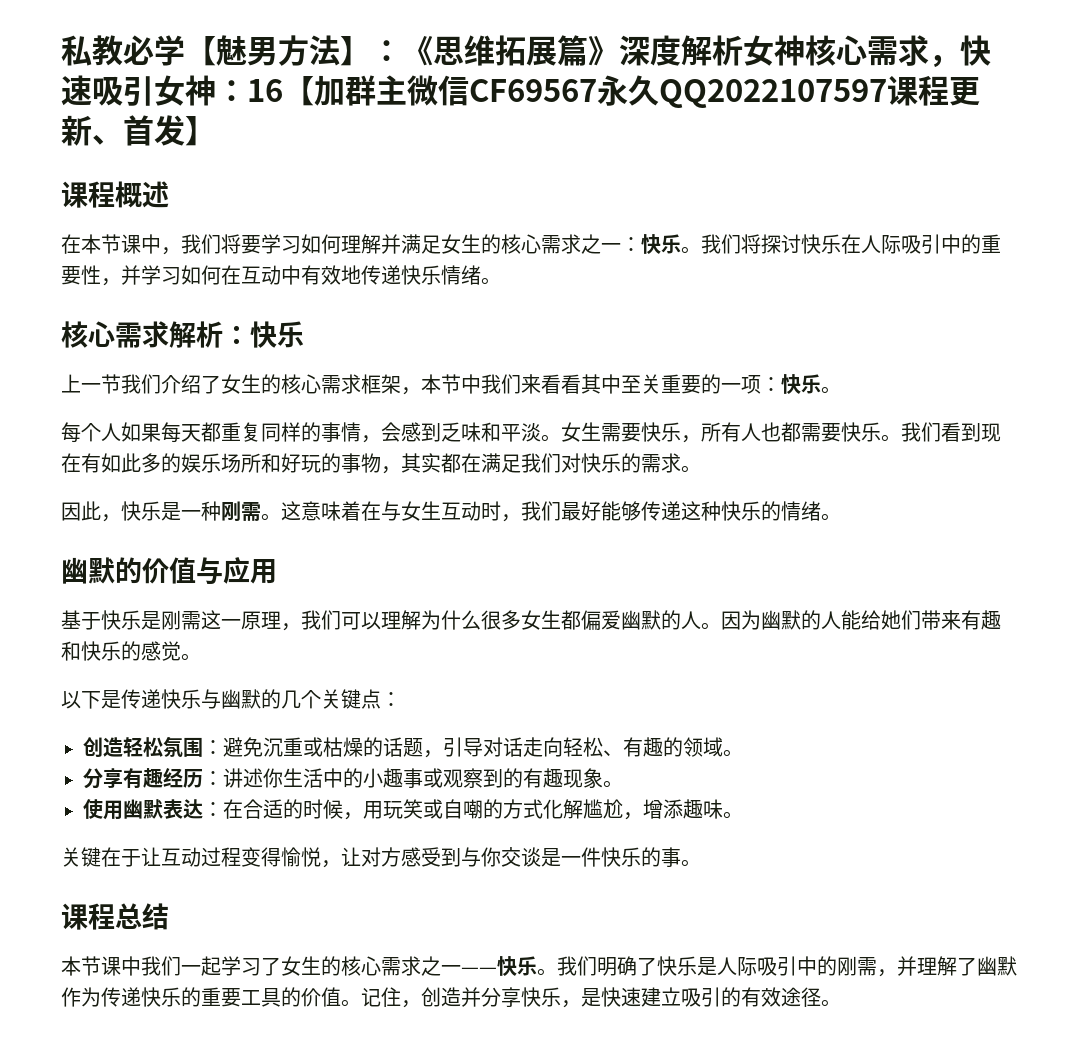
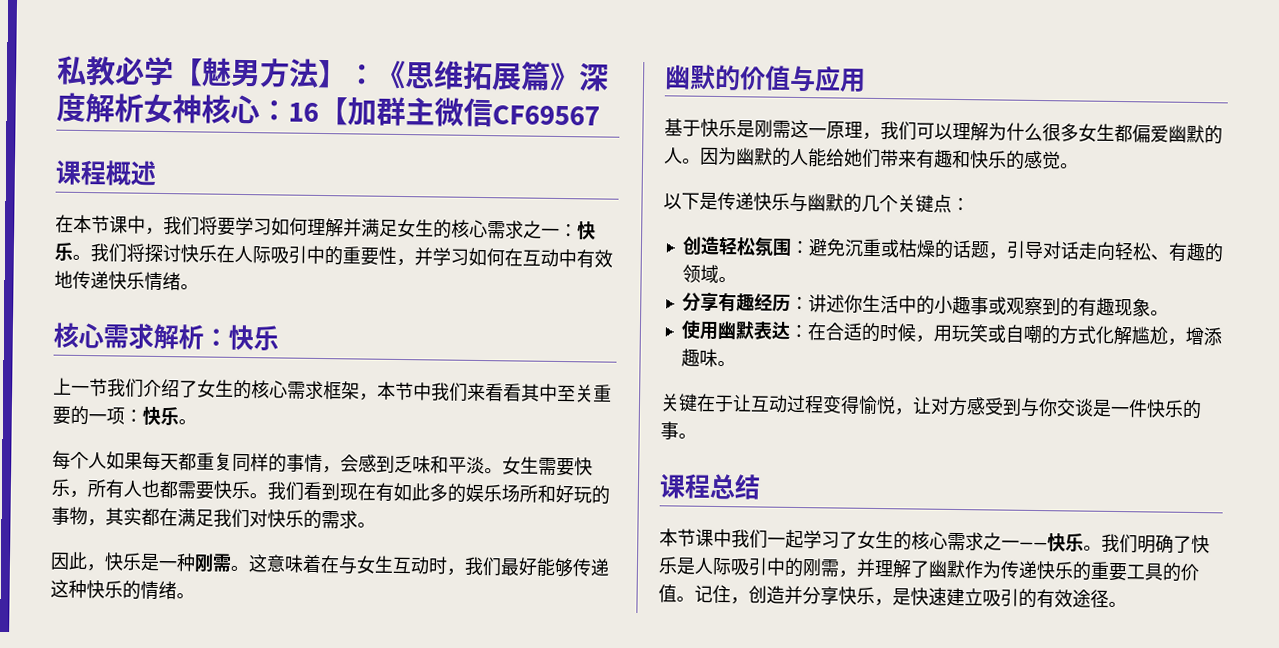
[867,35,991,68] [61,75,216,106] 需求，快速吸引女神 -> (260, 109) none
[597,75,980,108] [61,115,216,146] 永久QQ2022107597课程更新、首发】 -> (600, 115) none

